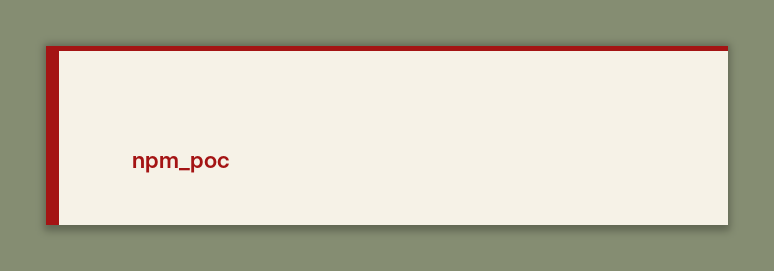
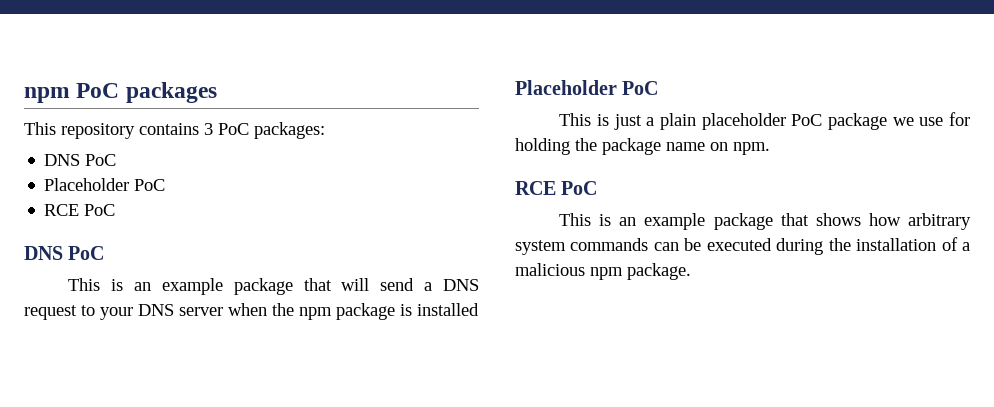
[132,156,230,173] npm_poc -> [24,82,217,103] [24,122,325,139] [44,154,117,166] [44,178,166,191] [44,204,116,216] [24,246,105,260] [68,278,480,295] [24,303,479,320] [515,80,659,95] [559,112,971,130] [515,138,770,155] [515,181,598,195] [559,213,971,230] [515,237,971,255] [515,263,691,280] npm PoC packages // This repository contains 3 PoC packages: // DNS PoC // Placeholder PoC // RCE PoC // DNS PoC // This is an example package that will send a DNS request to your DNS server when the npm package is installed // Placeholder PoC // This is just a plain placeholder PoC package we use for holding the package name on npm. // RCE PoC // This is an example package that shows how arbitrary system commands can be executed during the installation of a malicious npm package.

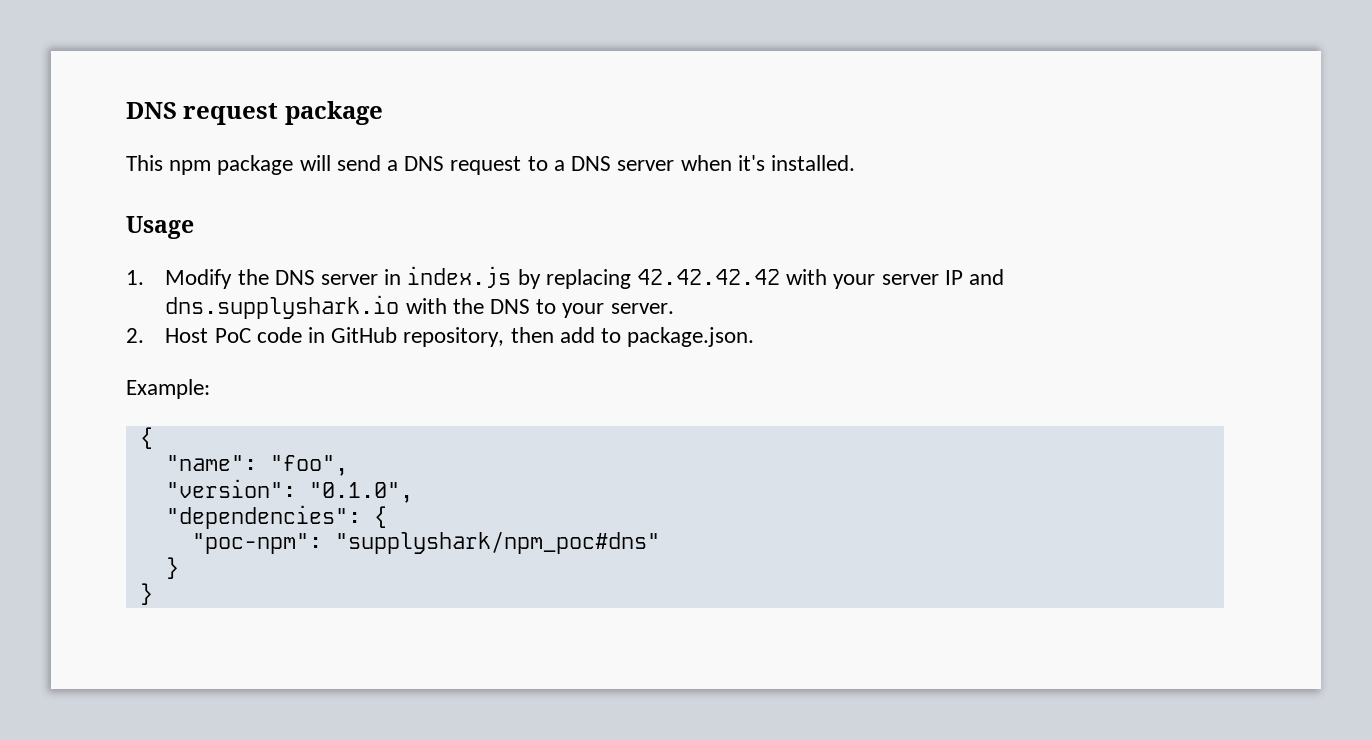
[24,82,217,103] [24,122,325,139] [44,154,117,166] [44,178,166,191] [44,204,116,216] [24,246,105,260] [68,278,332,295] npm PoC packages // This repository contains 3 PoC packages: // DNS PoC // Placeholder PoC // RCE PoC // DNS PoC // This is an example package that -> [126,101,383,125] [126,155,294,175] DNS request package // This npm package
[100,307,133,320] your -> [553,160,565,171] a
[272,303,479,320] [515,80,659,95] [559,112,971,130] [515,138,770,155] [515,181,598,195] [559,213,971,230] [515,237,971,255] [515,263,691,280] the npm package is installed // Placeholder PoC // This is just a plain placeholder PoC package we use for holding the package name on npm. // RCE PoC // This is an example package that shows how arbitrary system commands can be executed during the installation of a malicious npm package. -> [737,155,855,171] [126,216,194,239] [126,266,1005,289] [165,295,674,319] [126,327,755,347] [126,379,210,399] [139,427,153,449] [165,455,348,476] [165,479,413,503] [165,505,387,529] [191,531,660,554] [165,557,179,579] [139,583,153,605] it's installed. // Usage // 1. Modify the DNS server in index.js by replacing 42.42.42.42 with your server IP and dns.supplyshark.io with the DNS to your server. // 2. Host PoC code in GitHub repository, then add to package.json. // Example: // { // "name": "foo", // "version": "0.1.0", // "dependencies": { // "poc-npm": "supplyshark/npm_poc#dns" // } // }

